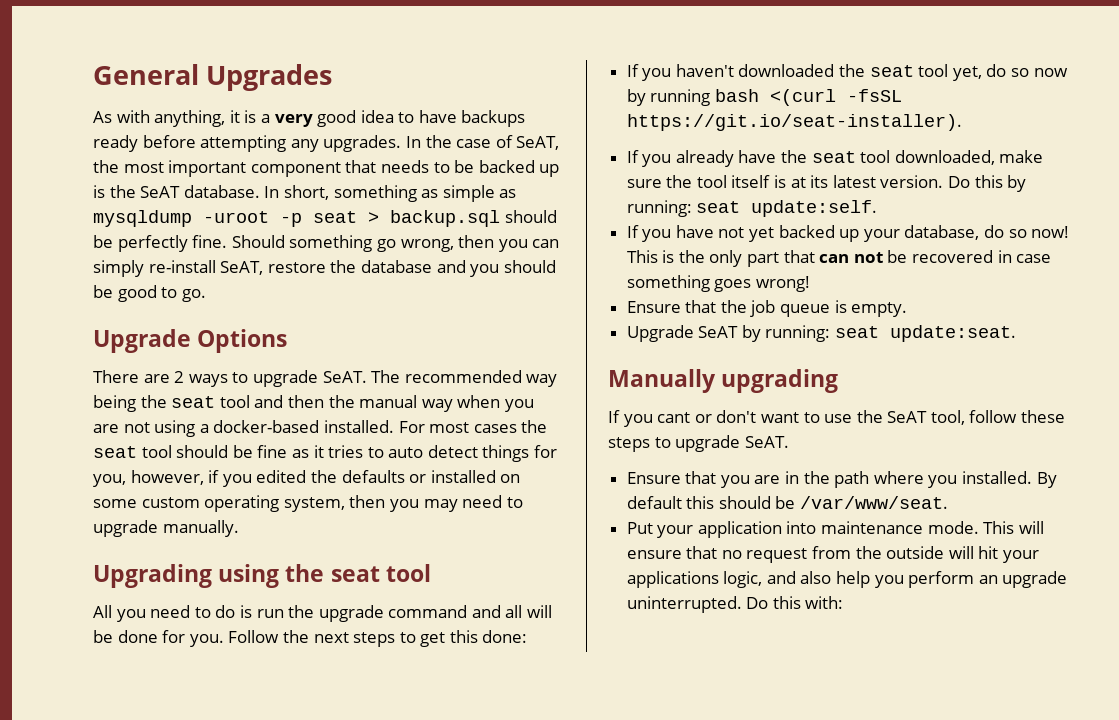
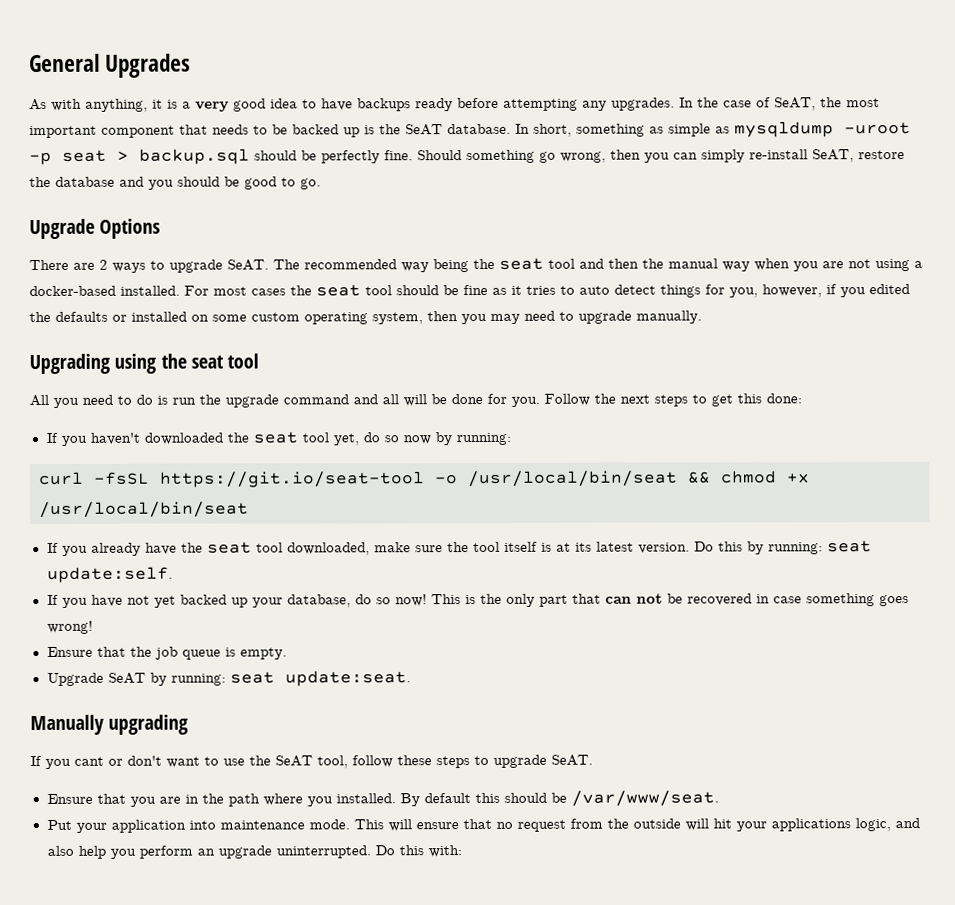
[650,89,902,106] [626,114,962,131] running bash <(curl -fsSL https://git.io/seat-installer). -> [455,432,511,446] [39,470,810,488] [39,501,249,518] running: // curl -fsSL https://git.io/seat-tool -o /usr/local/bin/seat && chmod +x /usr/local/bin/seat

